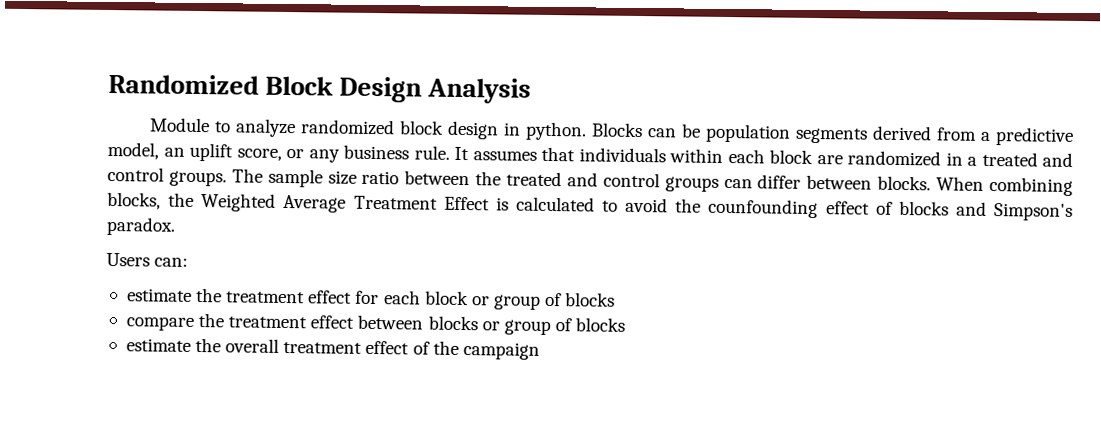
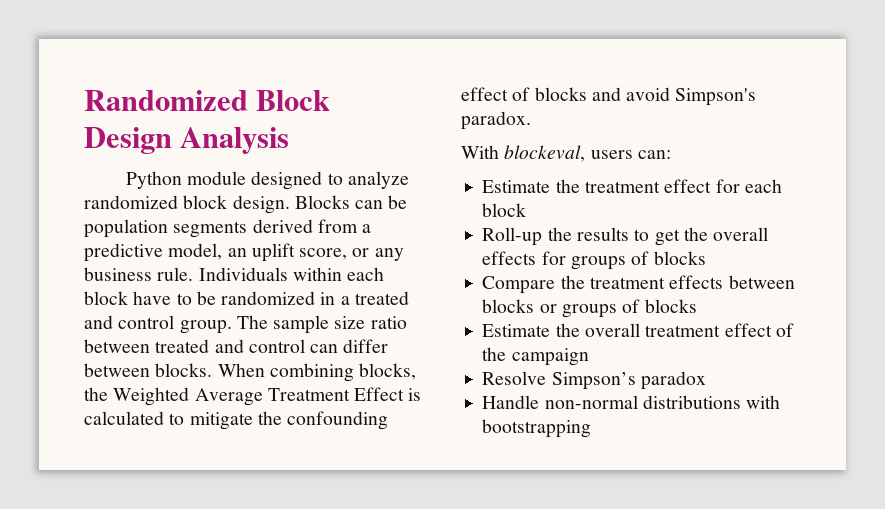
[150,117,211,133] Module -> [125,171,323,190] Python module designed
[447,120,588,141] design in python. -> [232,195,290,214] design.
[454,146,843,165] It assumes that individuals within each block are -> [198,267,385,281] [84,291,216,305] Individuals within each block have to be
[168,170,227,187] groups. -> [179,320,232,334] group.
[475,171,719,192] the treated and control groups -> [155,339,305,353] treated and control
[625,197,819,219] avoid the counfounding -> [189,411,389,430] mitigate the confounding
(987, 208) none -> [626,87,671,101] avoid
[106,252,150,267] Users -> [461,145,633,162] With blockeval, users
[126,288,192,302] estimate -> [482,180,551,193] Estimate
[471,292,616,310] [125,313,355,331] or group of blocks // compare the treatment effect -> [482,227,769,246] [482,251,706,270] [482,275,724,294] // Roll-up the results to get the overall effects for groups of blocks // Compare the treatment effects
[503,317,626,336] [125,338,191,352] group of blocks // estimate -> [561,299,697,318] [482,324,551,337] groups of blocks // Estimate
(540, 351) none -> [482,371,706,390] [482,395,781,409] [482,419,592,438] // Resolve Simpson’s paradox // Handle non-normal distributions with bootstrapping

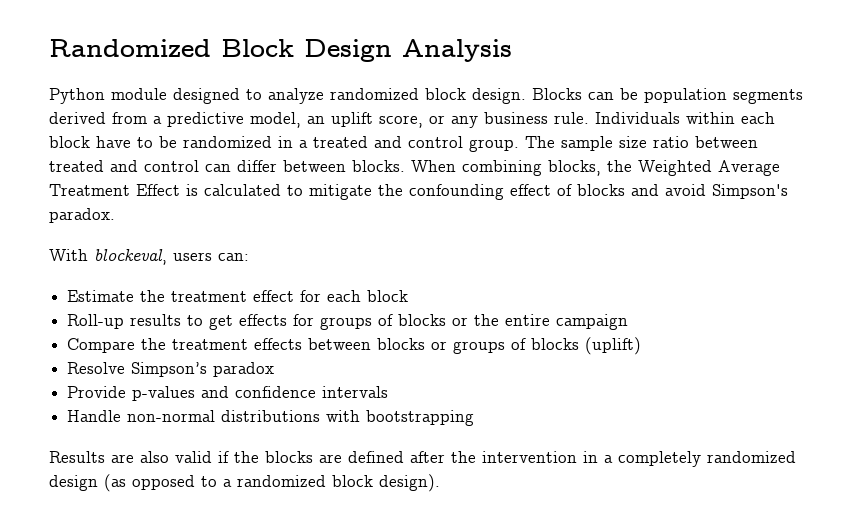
[547,227,572,241] the -> (125, 321) none
[683,227,769,241] the overall -> (234, 322) none
(706, 258) none -> [452,314,629,330] or the entire campaign
[482,323,794,337] [482,347,589,366] [482,371,706,390] // Estimate the overall treatment effect of the campaign // Resolve Simpson’s paradox -> [585,337,642,355] [67,362,275,377] [67,386,389,401] (uplift) // Resolve Simpson’s paradox // Provide p-values and confidence intervals
(592, 428) none -> [49,451,796,467] [49,474,440,492] // Results are also valid if the blocks are defined after the intervention in a completely randomized design (as opposed to a randomized block design).

